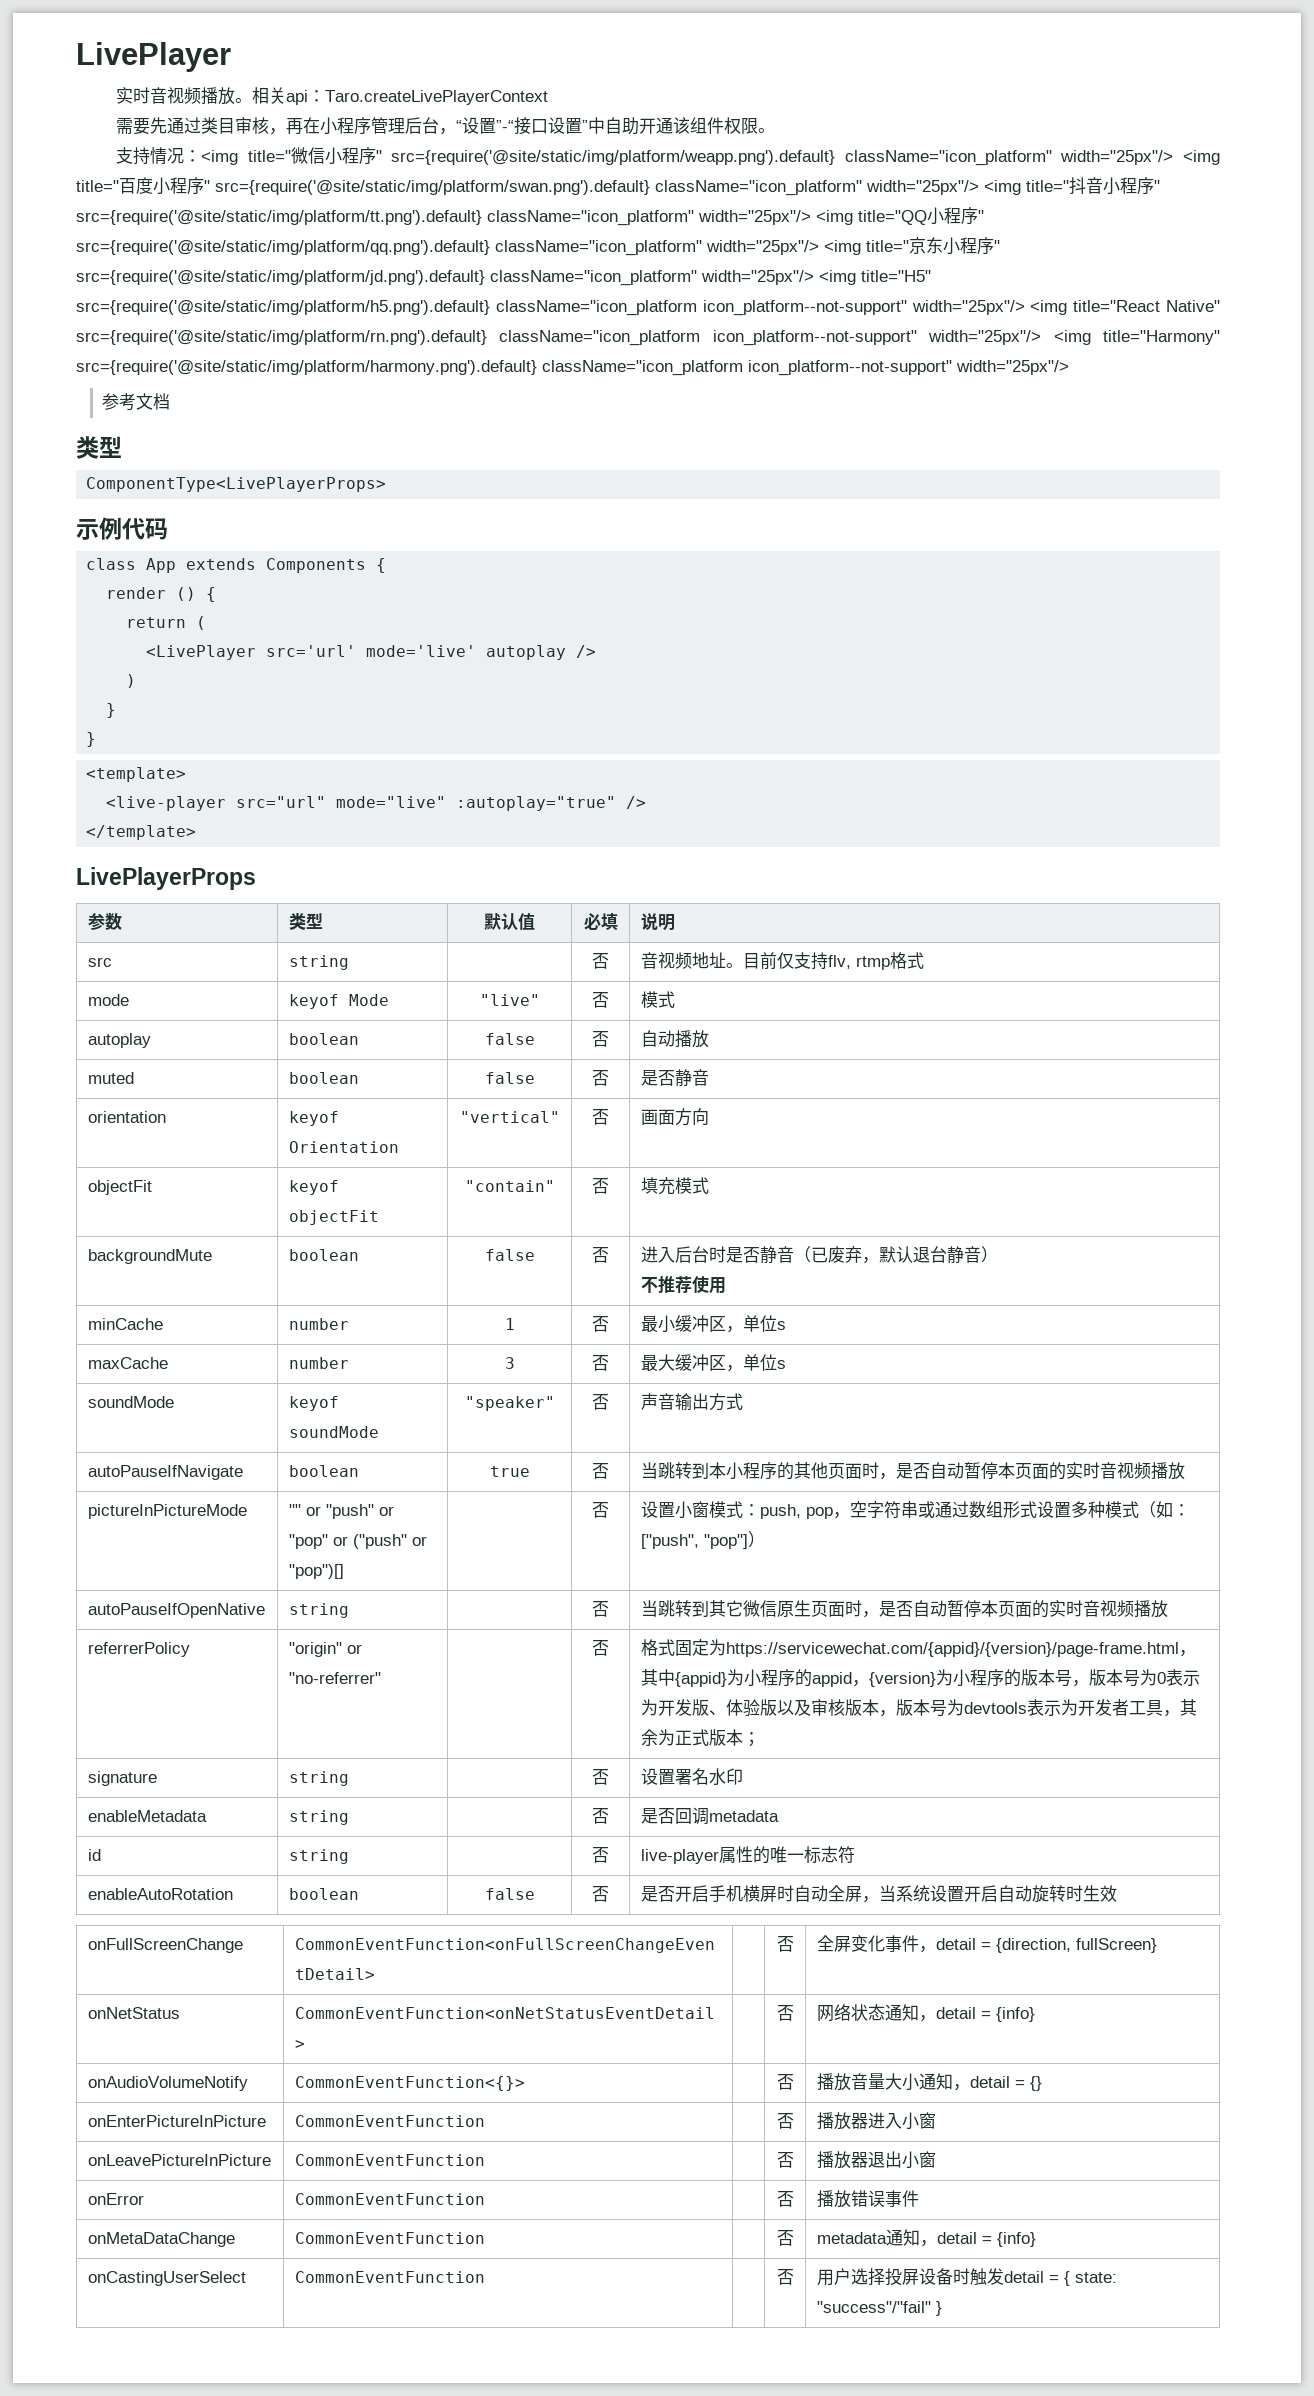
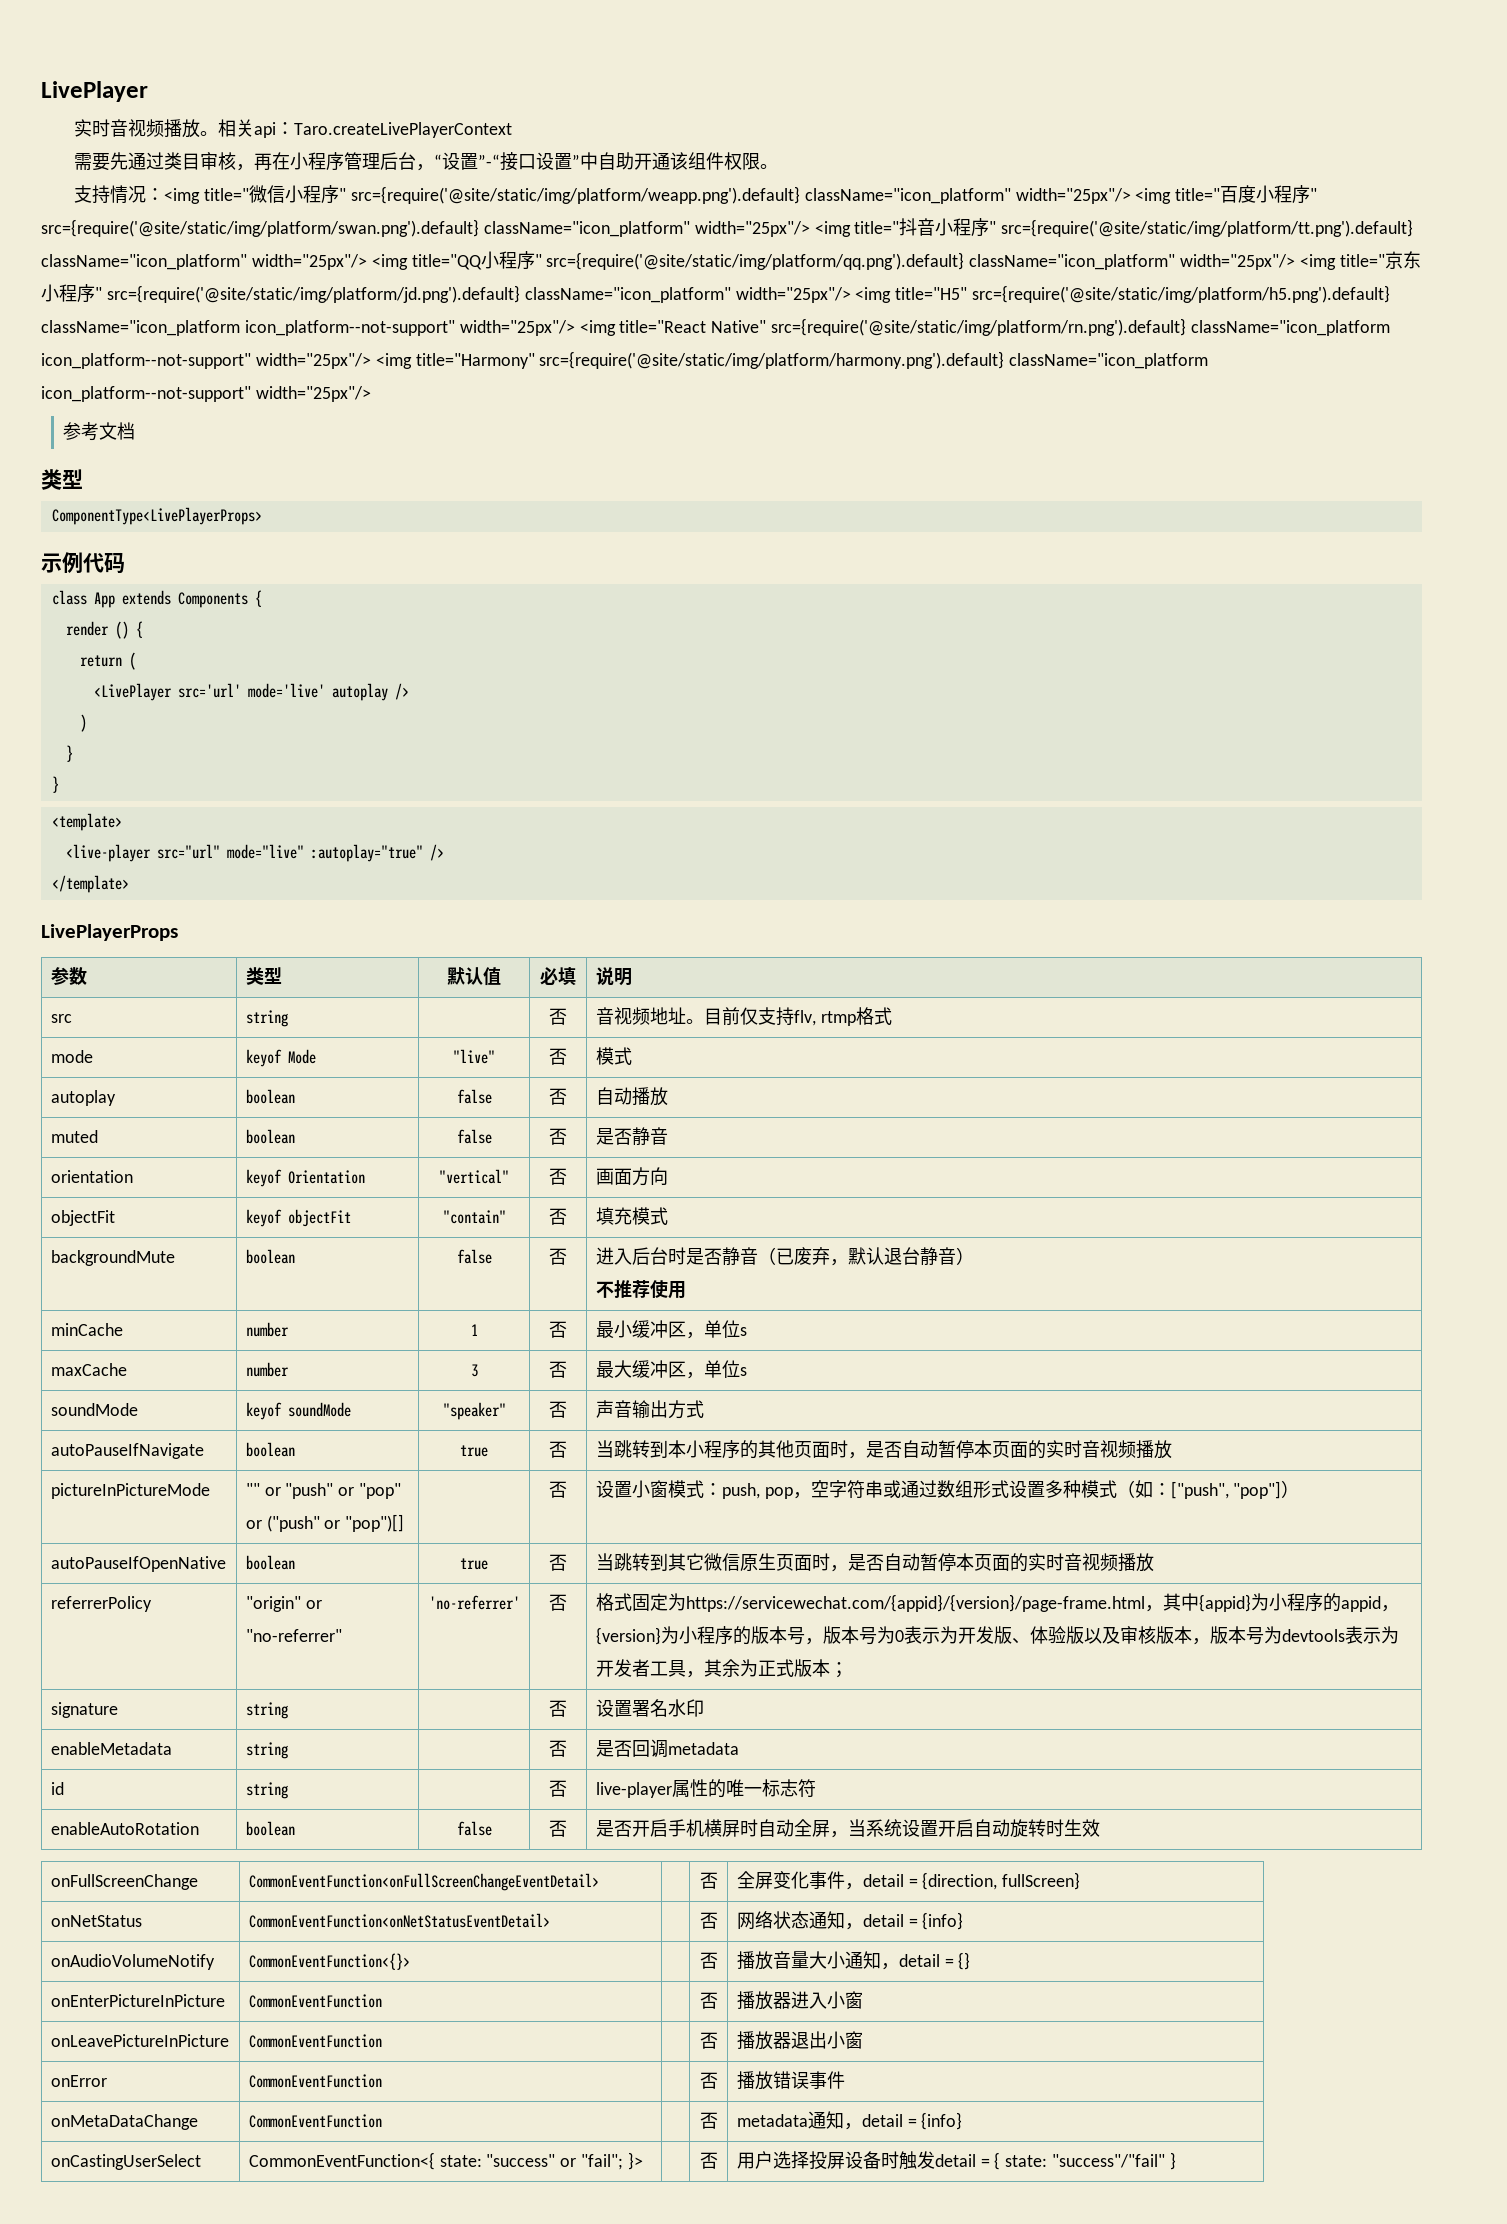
[288,1603,349,1618] string | -> [245,1555,295,1570] [460,1558,488,1570] boolean | true
(381, 1678) none -> [428,1595,520,1610] 'no-referrer'
[294,2271,485,2283] CommonEventFunction -> [248,2152,643,2170] CommonEventFunction<{ state: "success" or "fail"; }>

